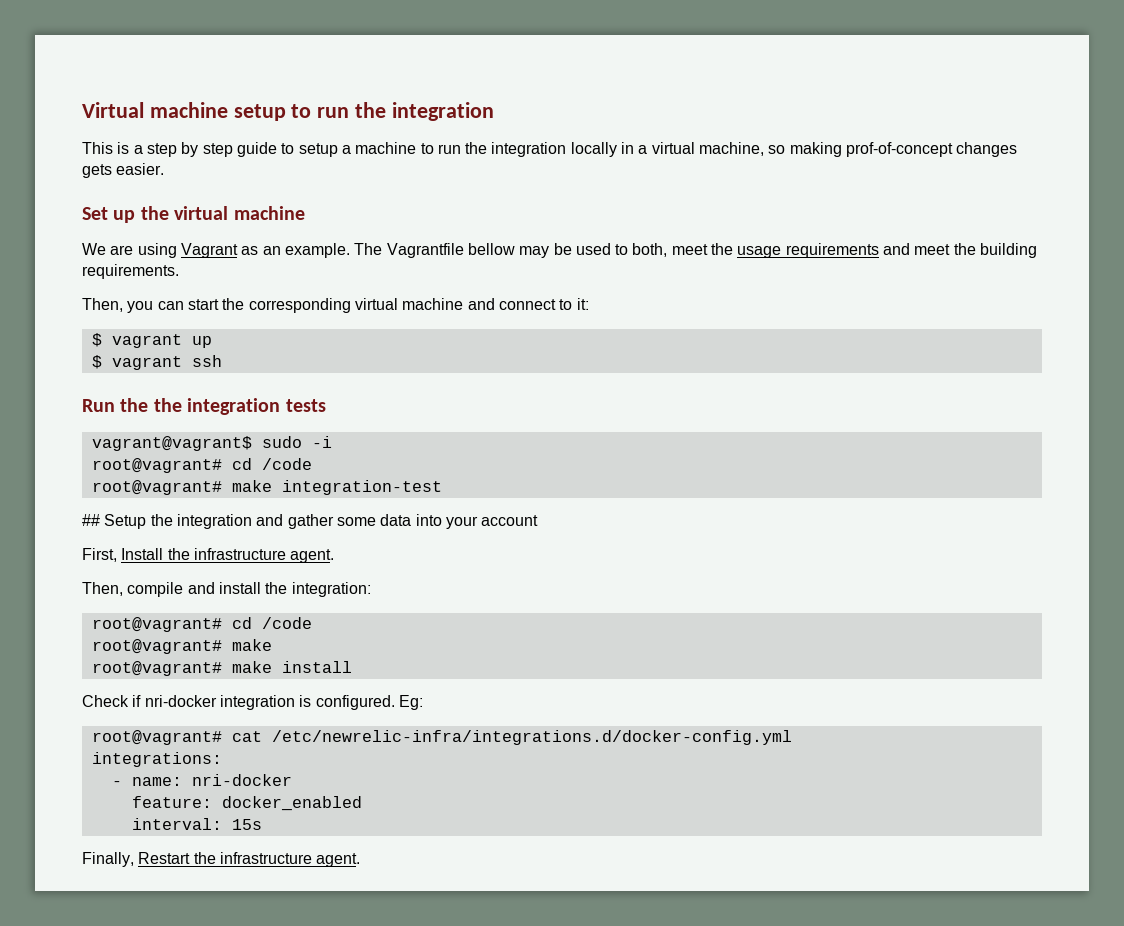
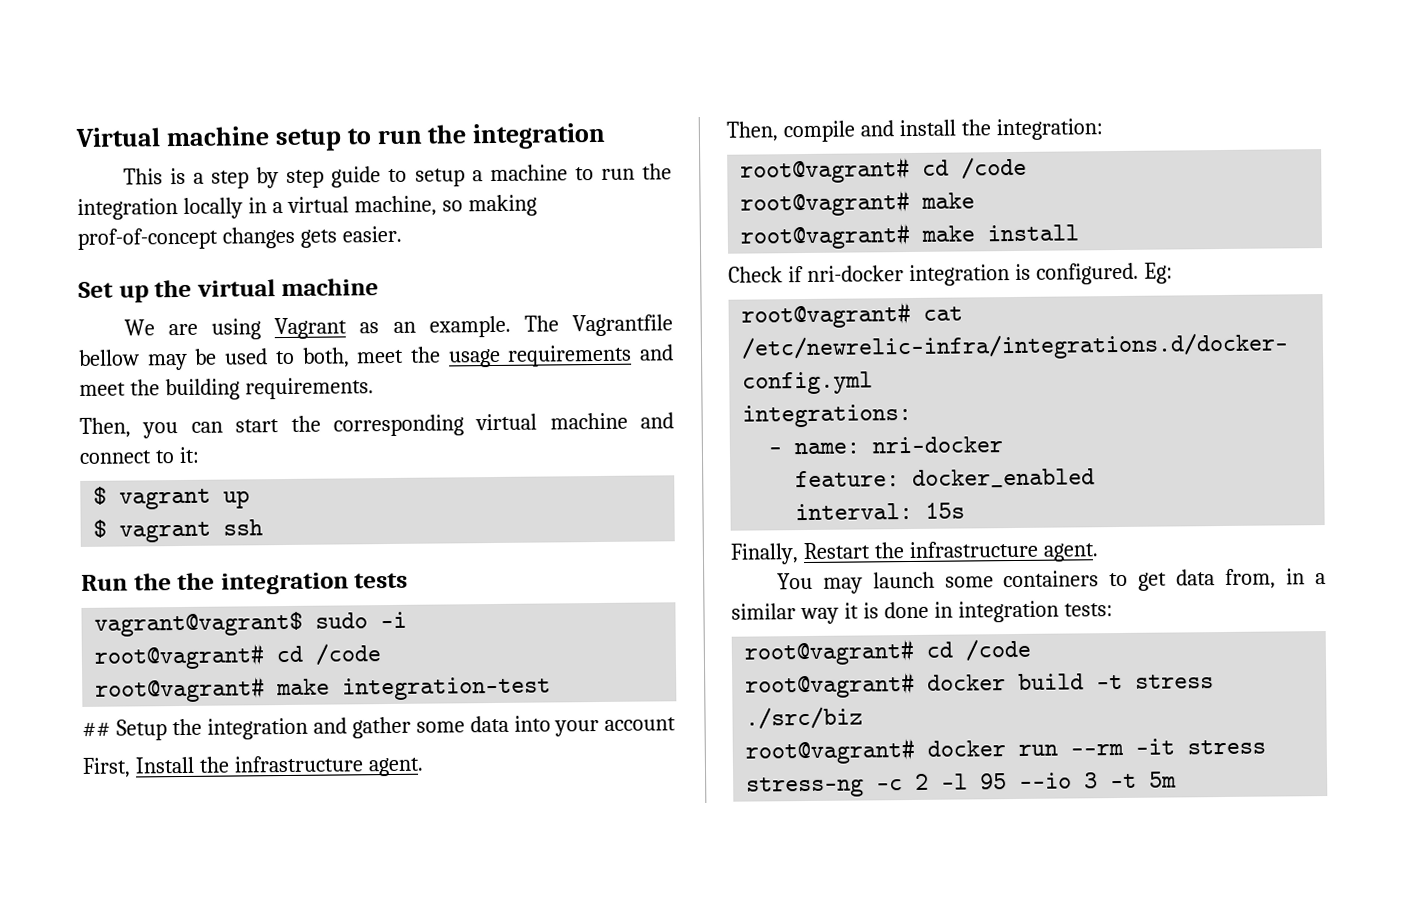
(361, 860) none -> [776,568,1326,594] [731,600,1113,625] [744,638,1032,666] [745,671,1215,699] [745,706,864,730] [745,737,1267,765] [746,771,1178,798] // You may launch some containers to get data from, in a similar way it is done in integration tests: // root@vagrant# cd /code // root@vagrant# docker build -t stress ./src/biz // root@vagrant# docker run --rm -it stress stress-ng -c 2 -l 95 --io 3 -t 5m

